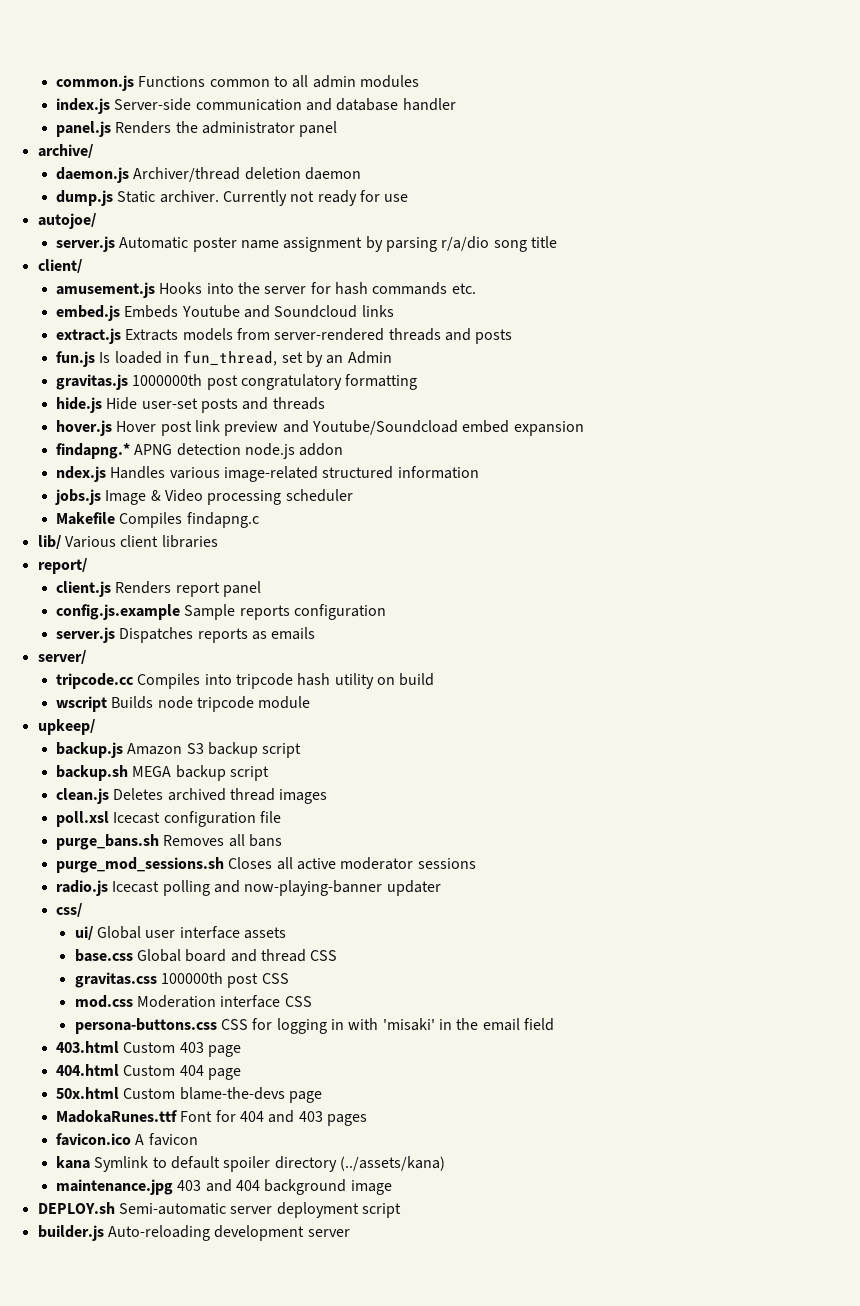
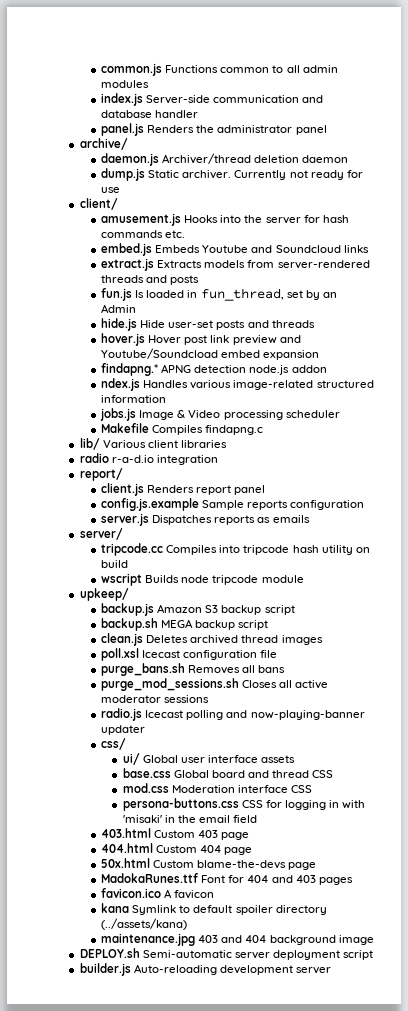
[37,213,96,229] [56,236,558,252] // autojoe/ // server.js Automatic poster name assignment by parsing r/a/dio song title -> (121, 190) none
[56,374,418,390] // gravitas.js 1000000th post congratulatory formatting -> (137, 308) none
(218, 541) none -> [79,453,218,465] // radio r-a-d.io integration
[74,972,289,988] // gravitas.css 100000th post CSS -> (334, 774) none

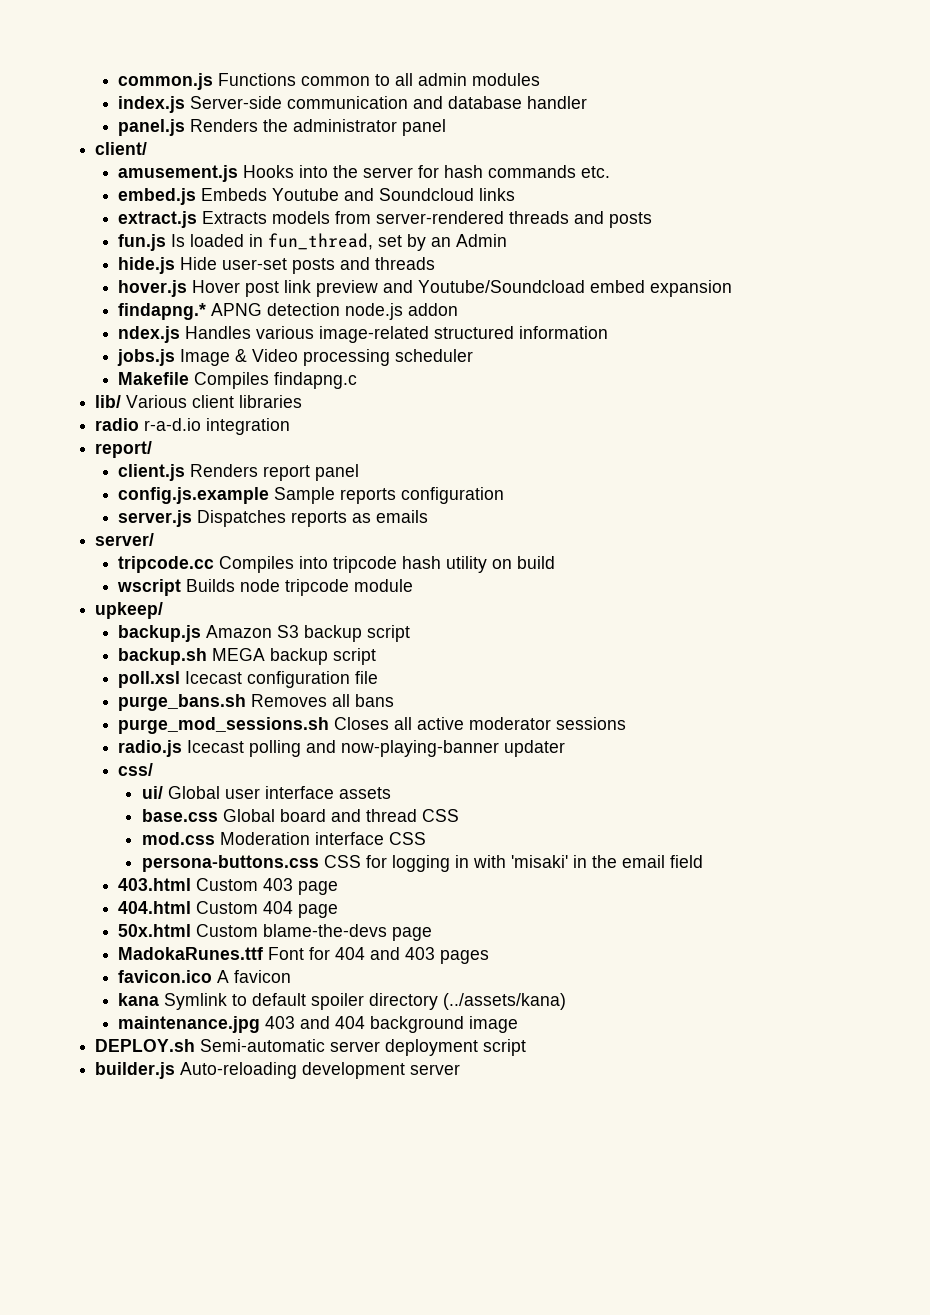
[79,138,128,150] [101,153,349,166] [101,168,363,181] [101,187,121,193] // archive/ // daemon.js Archiver/thread deletion daemon // dump.js Static archiver. Currently not ready for use -> (447, 127) none
[101,633,323,646] // clean.js Deletes archived thread images -> (377, 656) none

